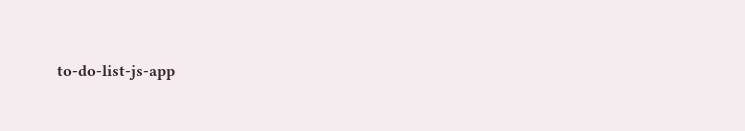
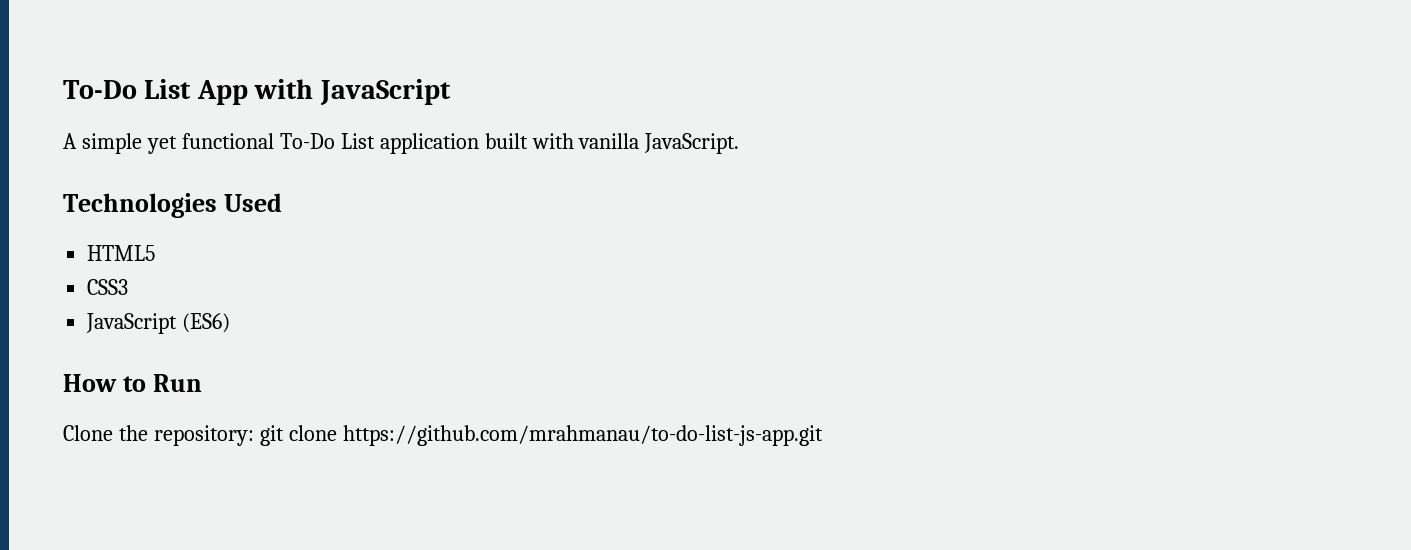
[57,65,175,80] to-do-list-js-app -> [63,79,451,106] [63,133,740,154] [63,193,282,218] [87,245,156,261] [87,279,129,295] [86,313,231,334] [63,374,202,392] [63,425,823,446] To-Do List App with JavaScript // A simple yet functional To-Do List application built with vanilla JavaScript. // Technologies Used // HTML5 // CSS3 // JavaScript (ES6) // How to Run // Clone the repository: git clone https://github.com/mrahmanau/to-do-list-js-app.git

